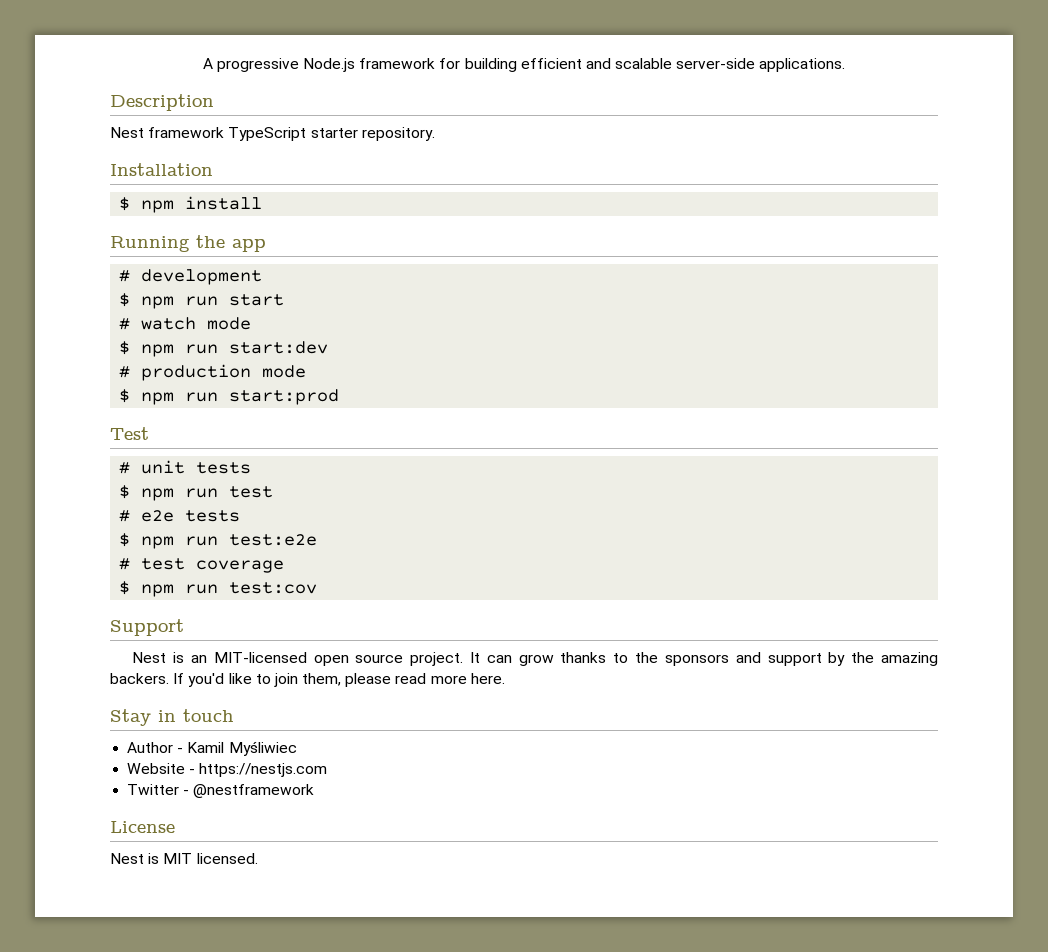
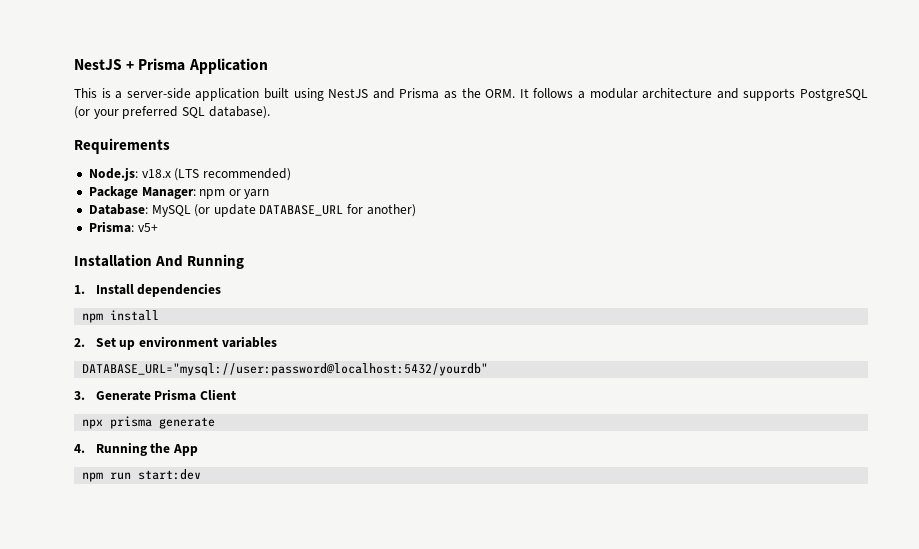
[202,58,846,72] [110,94,214,111] [110,127,435,141] [110,163,213,176] [119,196,263,213] [110,235,266,252] [119,269,263,285] [119,293,285,309] [119,317,252,330] [119,341,329,357] [119,364,307,381] [119,389,340,405] [110,427,149,440] [119,460,252,474] [119,485,274,501] [119,510,241,522] [119,533,318,549] [119,558,285,573] [119,581,318,597] [110,619,184,636] [132,652,939,666] [110,673,505,687] [110,709,234,726] [127,741,297,756] [127,763,328,777] [127,784,315,798] [110,821,175,833] [110,853,258,864] A progressive Node.js framework for building efficient and scalable server-side applications. // Description // Nest framework TypeScript starter repository. // Installation // $ npm install // Running the app // # development // $ npm run start // # watch mode // $ npm run start:dev // # production mode // $ npm run start:prod // Test // # unit tests // $ npm run test // # e2e tests // $ npm run test:e2e // # test coverage // $ npm run test:cov // Support // Nest is an MIT-licensed open source project. It can grow thanks to the sponsors and support by the amazing backers. If you'd like to join them, please read more here. // Stay in touch // Author - Kamil Myśliwiec // Website - https://nestjs.com // Twitter - @nestframework // License // Nest is MIT licensed. -> [74,58,268,74] [74,88,869,101] [74,106,270,119] [74,138,170,154] [88,167,291,181] [88,186,270,199] [88,204,416,217] [88,221,158,233] [74,254,245,269] [74,283,222,297] [82,310,160,323] [74,336,277,350] [82,363,489,376] [74,389,236,401] [82,416,216,429] [74,442,198,456] [82,469,202,482] NestJS + Prisma Application // This is a server-side application built using NestJS and Prisma as the ORM. It follows a modular architecture and supports PostgreSQL (or your preferred SQL database). // Requirements // Node.js: v18.x (LTS recommended) // Package Manager: npm or yarn // Database: MySQL (or update DATABASE_URL for another) // Prisma: v5+ // Installation And Running // 1. Install dependencies // npm install // 2. Set up environment variables // DATABASE_URL="mysql://user:password@localhost:5432/yourdb" // 3. Generate Prisma Client // npx prisma generate // 4. Running the App // npm run start:dev

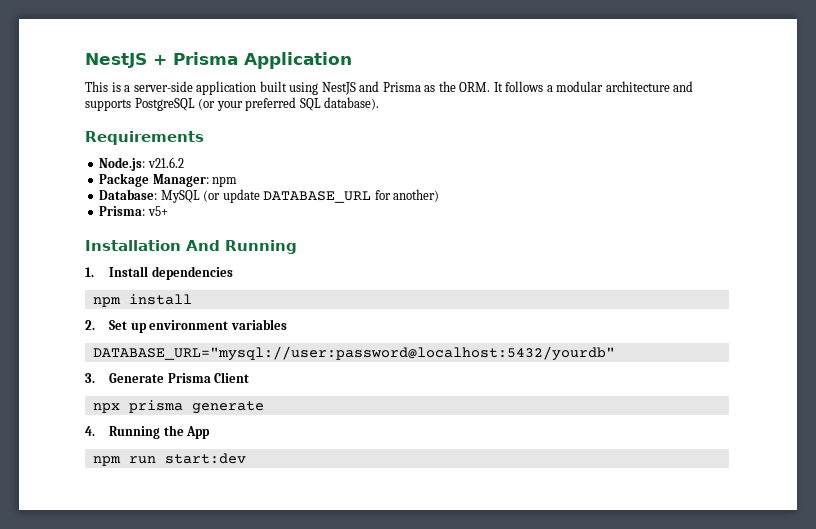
[141,168,291,181] v18.x (LTS recommended) -> [147,157,184,168] v21.6.2
[228,189,270,199] or yarn -> (238, 181) none

